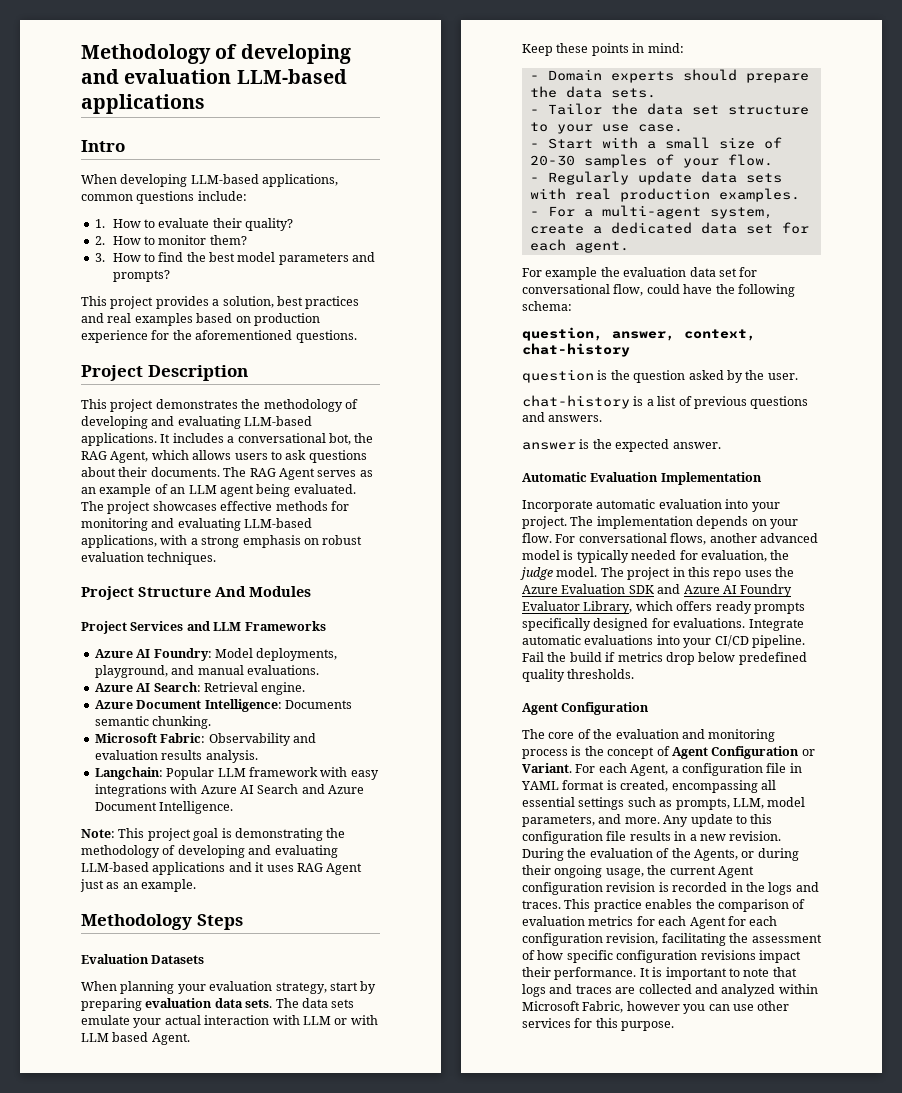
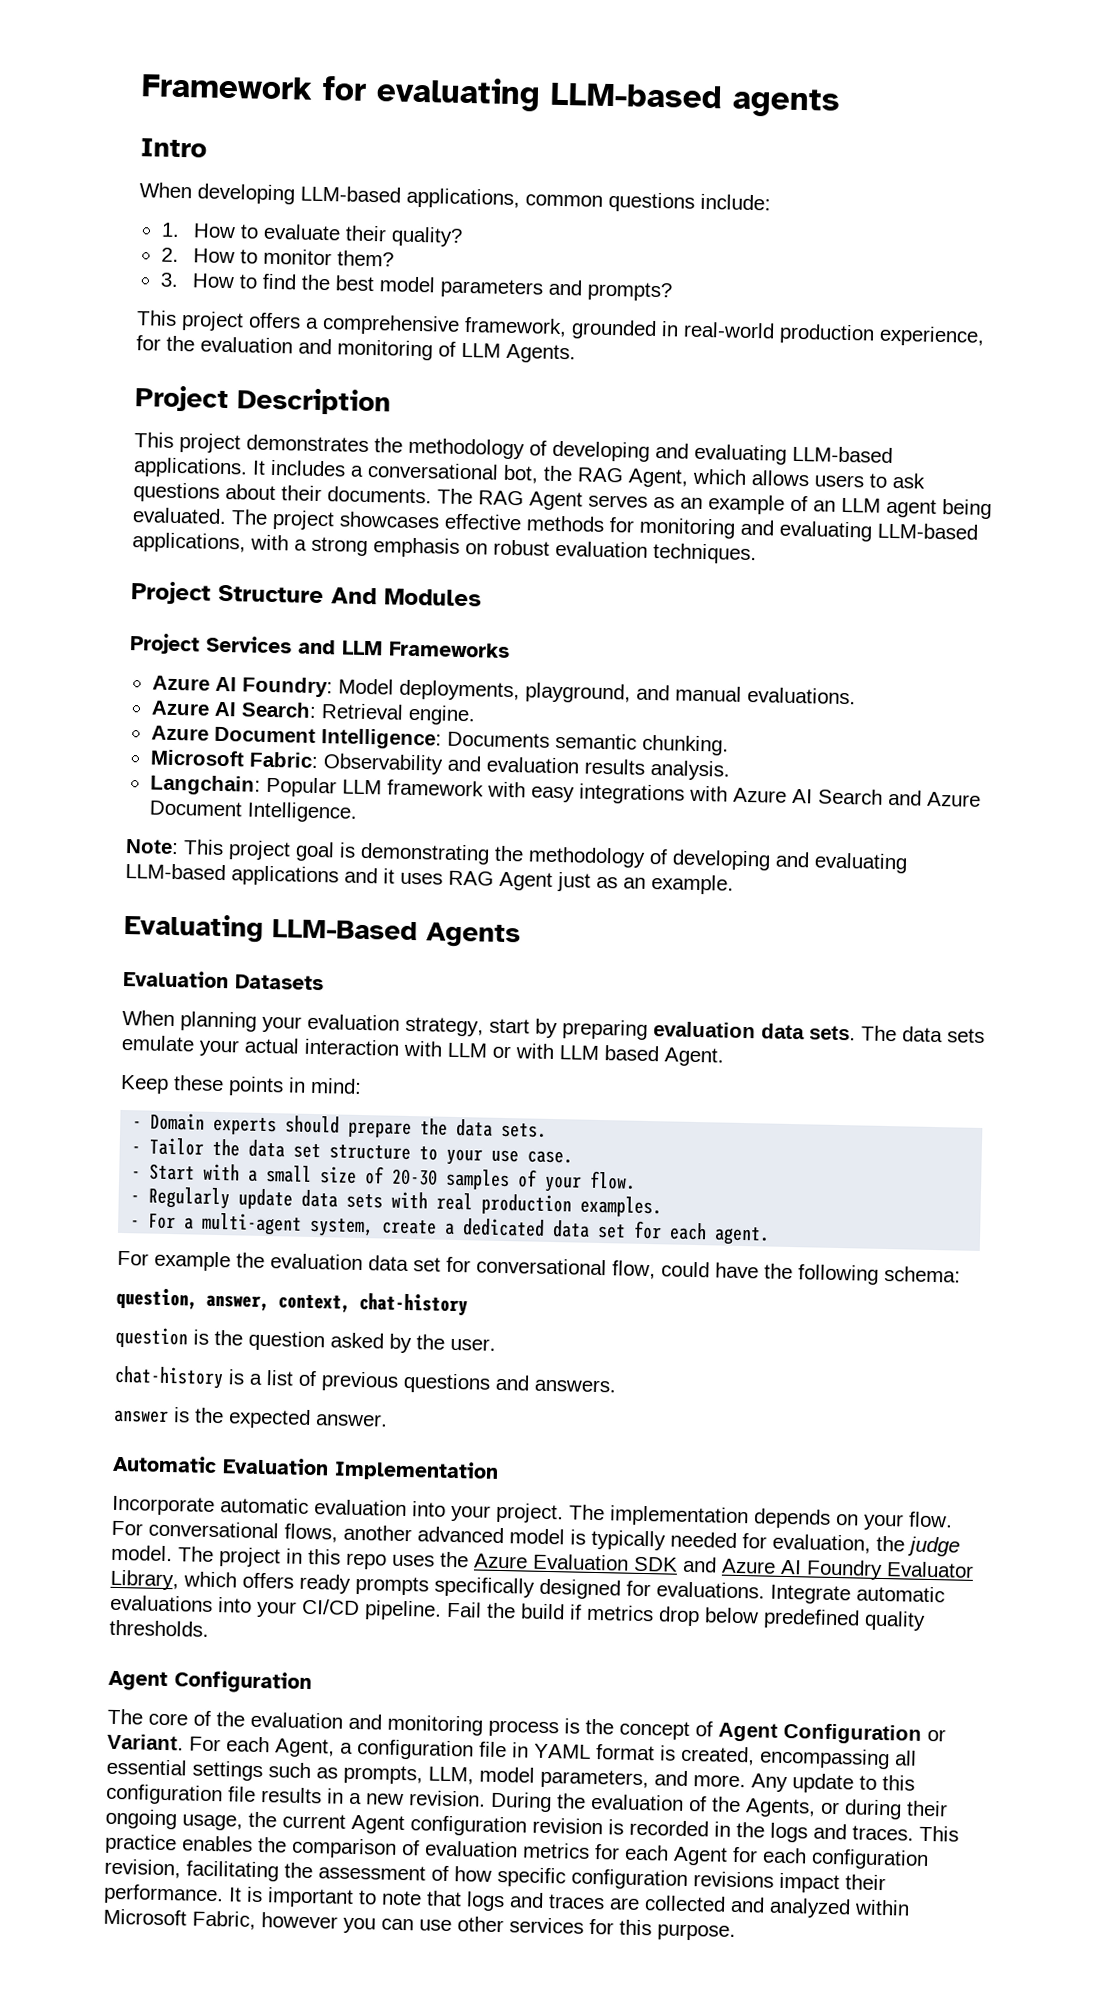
[81,44,351,64] [81,69,347,84] [81,94,205,114] Methodology of developing and evaluation LLM-based applications -> [141,74,841,118] Framework for evaluating LLM-based agents
[155,296,360,309] [81,313,320,326] [81,330,357,343] provides a solution, best practices and real examples based on production experience for the aforementioned questions. -> [248,312,985,347] [136,335,576,364] offers a comprehensive framework, grounded in real-world production experience, for the evaluation and monitoring of LLM Agents.
[81,914,243,930] Methodology Steps -> [124,912,521,949] Evaluating LLM-Based Agents

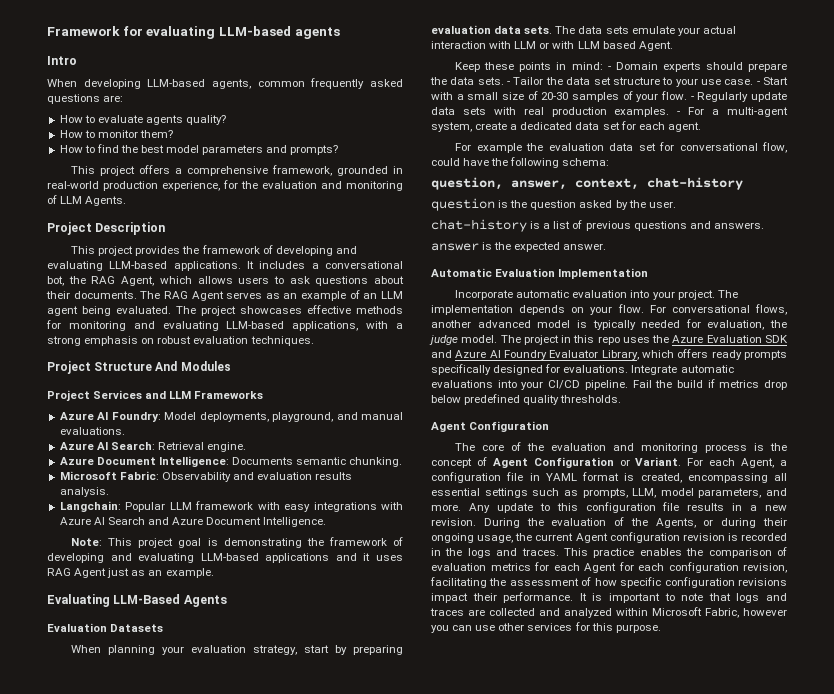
[406,187,771,213] [160,222,180,237] applications, common questions include: // 1. -> [212,78,403,89] [47,94,124,104] agents, common frequently asked questions are: //
[344,225,387,242] their -> [145,115,183,125] agents
[160,247,179,262] 2. -> (227, 120) none
[159,272,179,287] 3. -> (173, 134) none
[246,434,525,460] demonstrates the methodology -> [135,245,260,256] provides the framework
[528,846,646,868] methodology -> [328,537,387,546] framework
(362, 1085) // -> (603, 66) none
(548, 1130) // -> (504, 81) none
(574, 1157) // -> (754, 82) none
(637, 1180) // -> (687, 95) none
(663, 1206) // -> (670, 112) none

